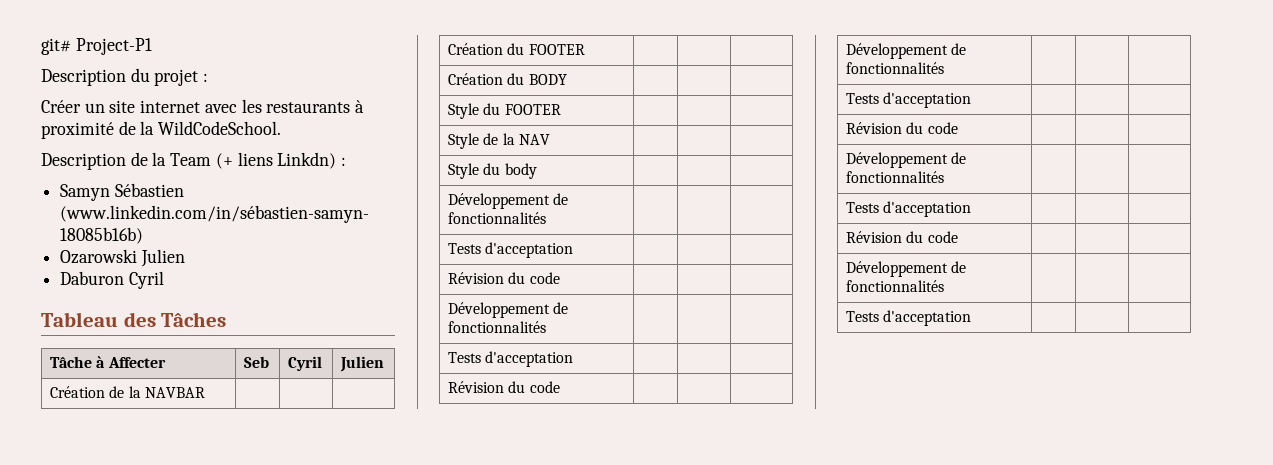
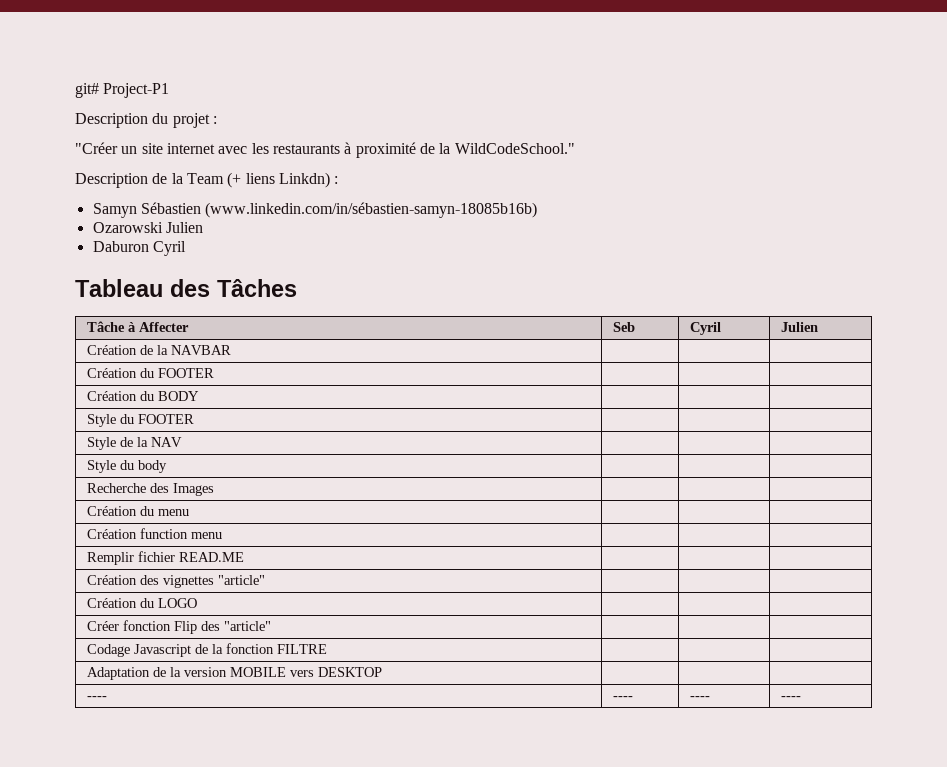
[41,100,81,113] Créer -> [75,142,118,154] "Créer
[158,121,282,135] WildCodeSchool. -> [454,143,575,154] WildCodeSchool."
[447,193,569,209] [447,212,546,224] [447,242,574,258] [447,272,560,284] [447,302,569,318] [447,321,546,333] [447,351,574,367] [447,381,560,393] [845,43,967,59] [845,62,944,74] [845,92,972,108] [845,122,958,134] [845,152,967,168] [845,171,944,183] [845,201,972,217] [845,231,958,243] [845,261,967,277] [845,280,944,292] [845,310,972,326] Développement de fonctionnalités | | | // Tests d'acceptation | | | // Révision du code | | | // Développement de fonctionnalités | | | // Tests d'acceptation | | | // Révision du code | | | // Développement de fonctionnalités | | | // Tests d'acceptation | | | // Révision du code | | | // Développement de fonctionnalités | | | // Tests d'acceptation | | | // Révision du code | | | // Développement de fonctionnalités | | | // Tests d'acceptation | | | -> [87,483,215,496] [87,506,190,516] [87,528,223,539] [87,551,245,565] [87,575,266,588] [87,598,198,608] [87,620,272,634] [87,643,328,657] [87,667,383,680] [87,696,108,700] [613,696,634,700] [690,696,711,700] [781,696,802,700] Recherche des Images | | | // Création du menu | | | // Création function menu | | | // Remplir fichier READ.ME | | | // Création des vignettes "article" | | | // Création du LOGO | | | // Créer fonction Flip des "article" | | | // Codage Javascript de la fonction FILTRE | | | // Adaptation de la version MOBILE vers DESKTOP | | | // ---- | ---- | ---- | ----

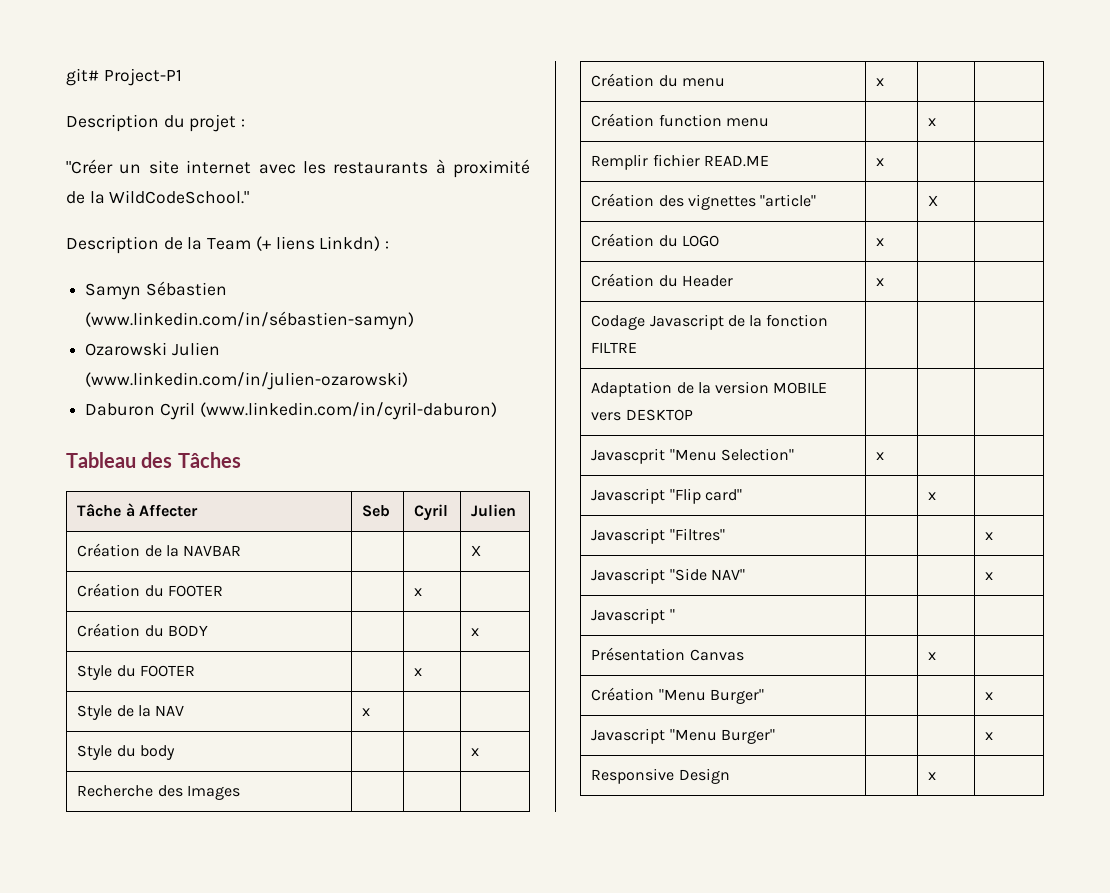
[205,202,538,218] (www.linkedin.com/in/sébastien-samyn-18085b16b) -> [85,311,415,330] (www.linkedin.com/in/sébastien-samyn)
(203, 227) none -> [85,372,409,390] (www.linkedin.com/in/julien-ozarowski)
(186, 248) none -> [199,402,497,420] (www.linkedin.com/in/cyril-daburon)
(232, 350) none -> [471,545,482,556] X
(215, 373) none -> [414,588,423,596] x
(200, 396) none -> [471,628,480,636] x
(195, 419) none -> [414,668,423,676] x
(183, 442) none -> [362,708,371,716] x
(168, 466) none -> [471,748,480,756] x
(190, 512) none -> [876,78,885,86] x
(223, 535) none -> [928,118,937,126] x
(245, 557) none -> [876,158,885,166] x
(266, 580) none -> [928,195,939,206] X
[87,620,272,634] | | // Créer fonction Flip des "article" | -> [876,238,885,246] [591,273,733,287] [876,278,885,286] x | | // Création du Header | x
[87,696,108,700] [613,696,634,700] [690,696,711,700] [781,696,802,700] ---- | ---- | ---- | ---- -> [591,448,794,464] [876,452,885,460] [591,488,742,504] [928,492,937,500] [591,528,725,544] [985,532,994,540] [591,568,745,584] [985,572,994,580] [591,608,675,624] [591,647,744,661] [928,652,937,660] [591,687,764,704] [985,692,994,700] [591,728,775,744] [985,732,994,740] [591,768,730,784] [928,772,937,780] Javascprit "Menu Selection" | x | | // Javascript "Flip card" | | x | // Javascript "Filtres" | | | x // Javascript "Side NAV" | | | x // Javascript " | | | // Présentation Canvas | | x | // Création "Menu Burger" | | | x // Javascript "Menu Burger" | | | x // Responsive Design | | x |

